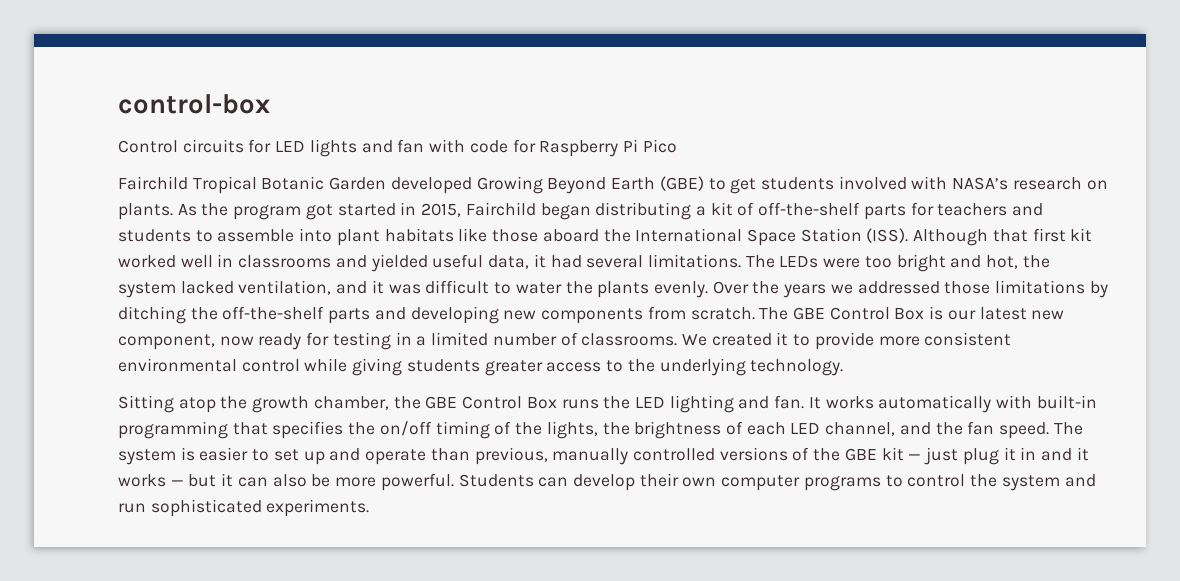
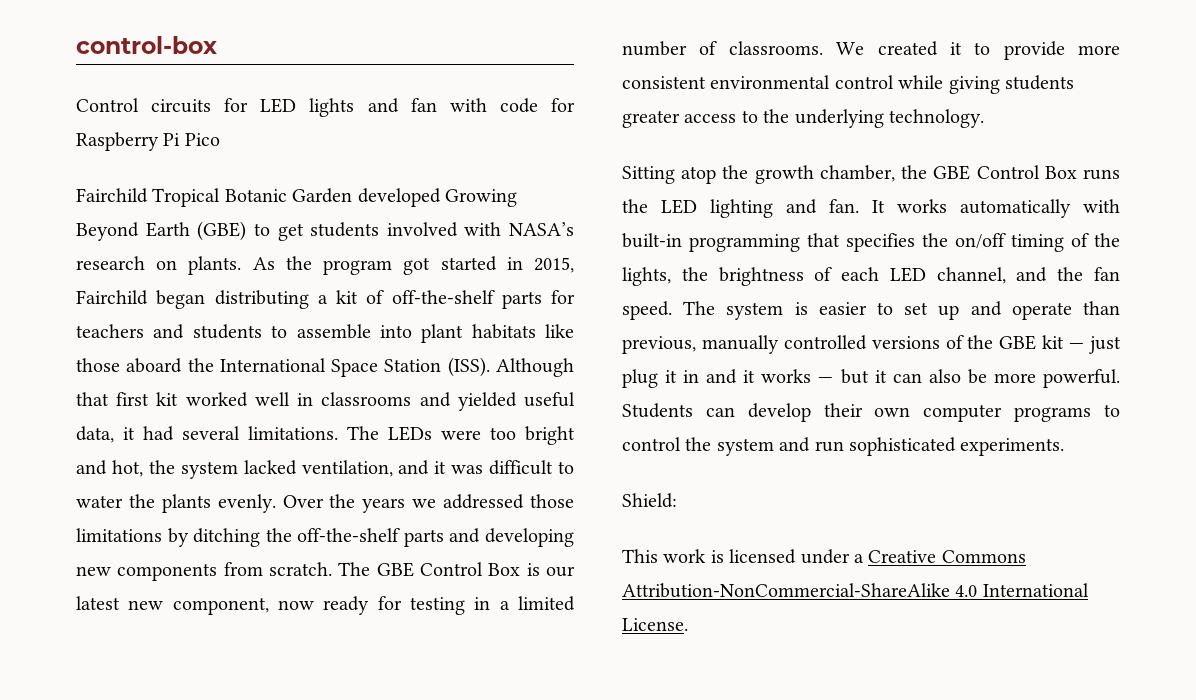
(370, 508) none -> [622,493,677,508] [622,549,1026,564] [622,583,1089,598] [622,618,688,631] // Shield: // This work is licensed under a Creative Commons Attribution-NonCommercial-ShareAlike 4.0 International License.

